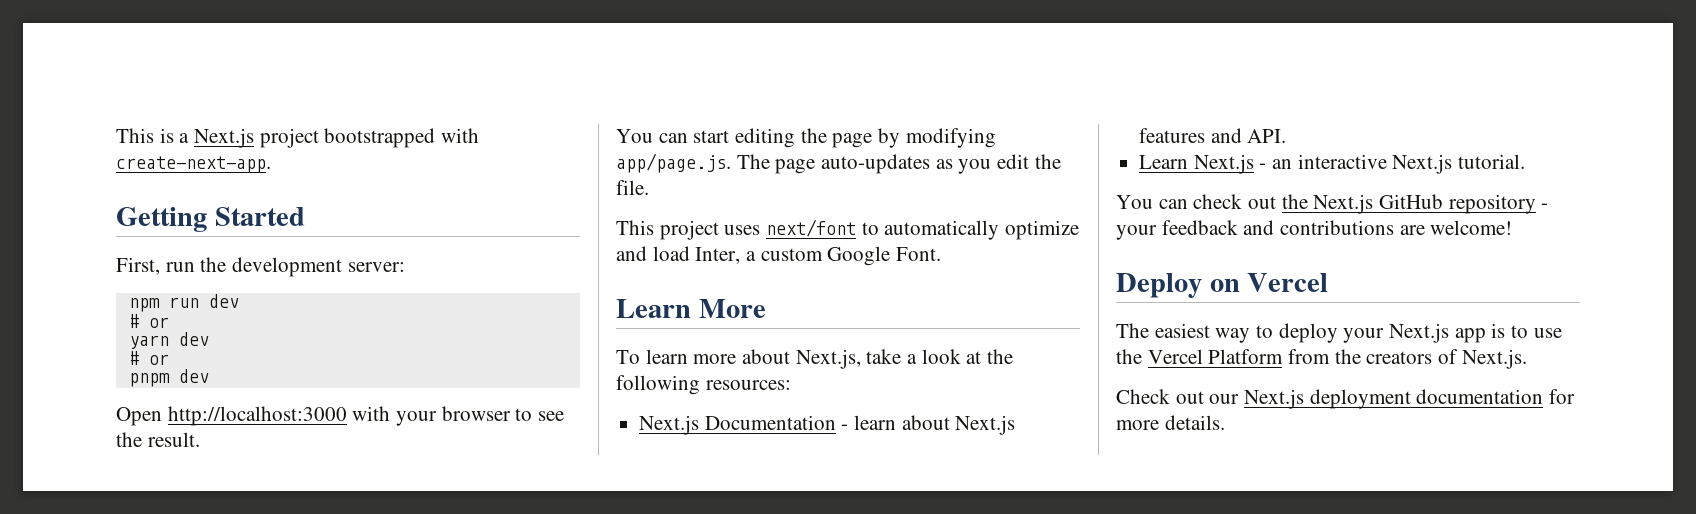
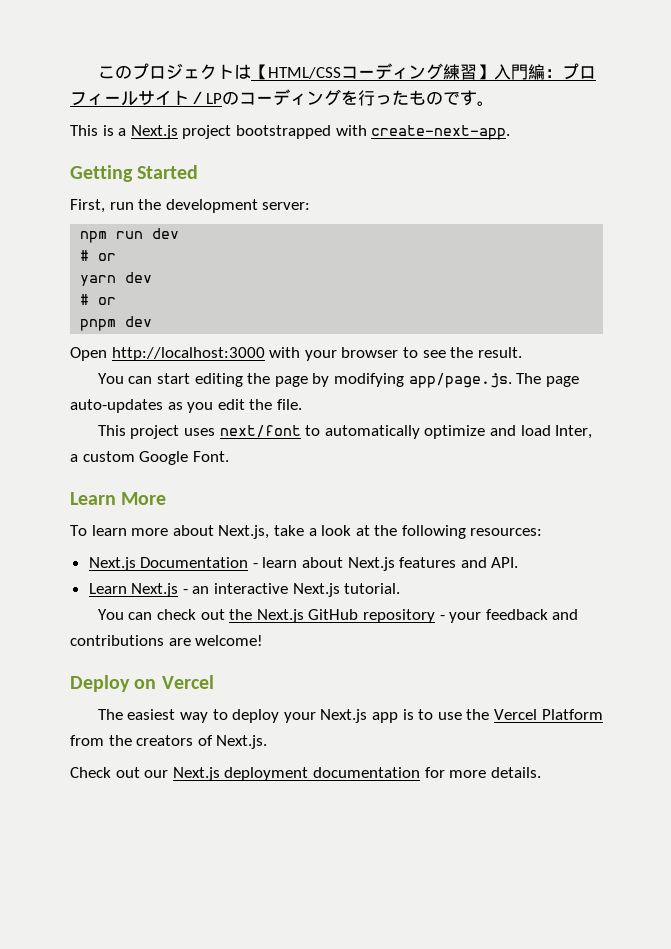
(116, 135) none -> [97,63,596,80] [70,89,494,106] このプロジェクトは【HTML/CSSコーディング練習】入門編：プロフィールサイト／LPのコーディングを行ったものです。 //

